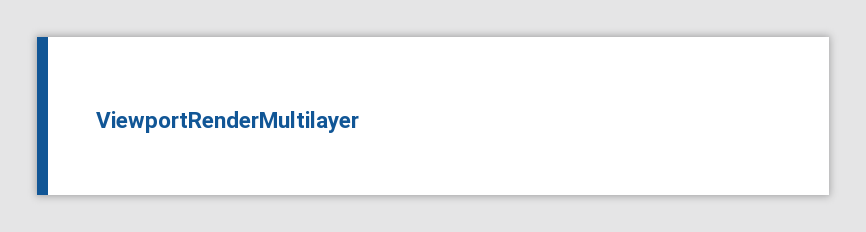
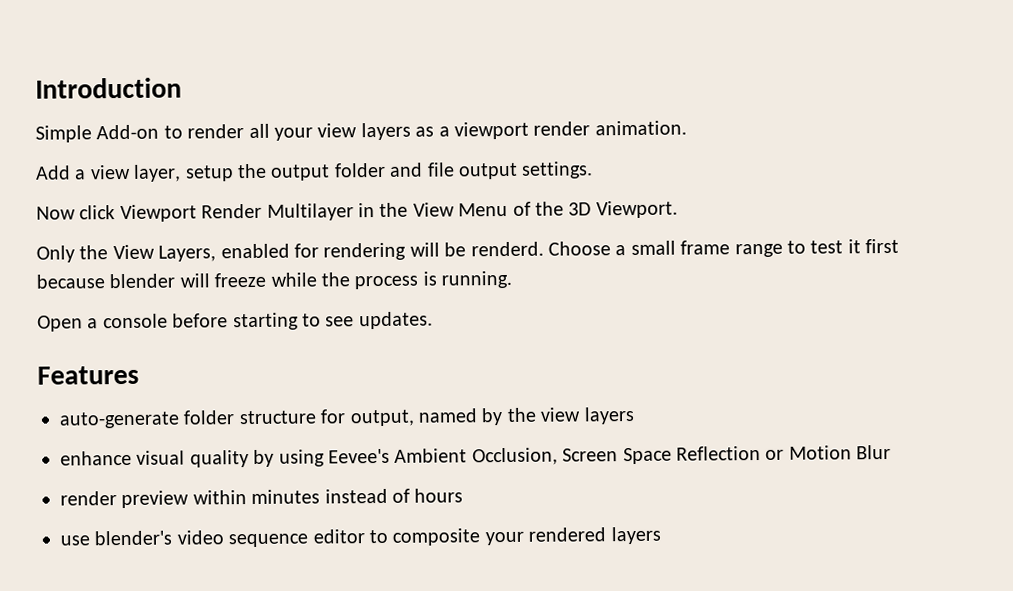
[96,111,359,133] ViewportRenderMultilayer -> [35,77,182,99] [35,120,687,143] [35,161,594,182] [36,200,678,223] [36,238,900,263] [36,270,513,290] [37,311,433,332] [37,365,139,385] [59,407,635,429] [60,444,892,468] [60,488,464,509] [60,526,661,548] Introduction // Simple Add-on to render all your view layers as a viewport render animation. // Add a view layer, setup the output folder and file output settings. // Now click Viewport Render Multilayer in the View Menu of the 3D Viewport. // Only the View Layers, enabled for rendering will be renderd. Choose a small frame range to test it first because blender will freeze while the process is running. // Open a console before starting to see updates. // Features // auto-generate folder structure for output, named by the view layers // enhance visual quality by using Eevee's Ambient Occlusion, Screen Space Reflection or Motion Blur // render preview within minutes instead of hours // use blender's video sequence editor to composite your rendered layers

